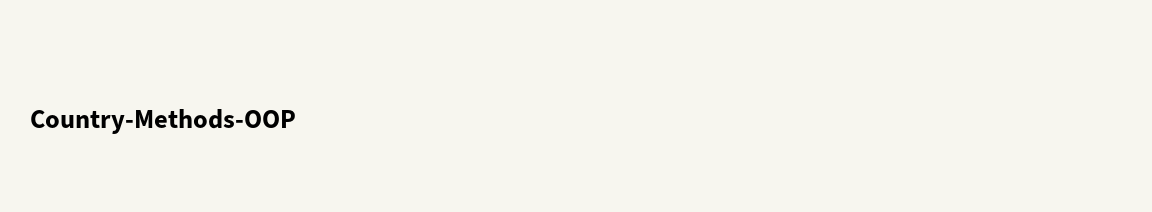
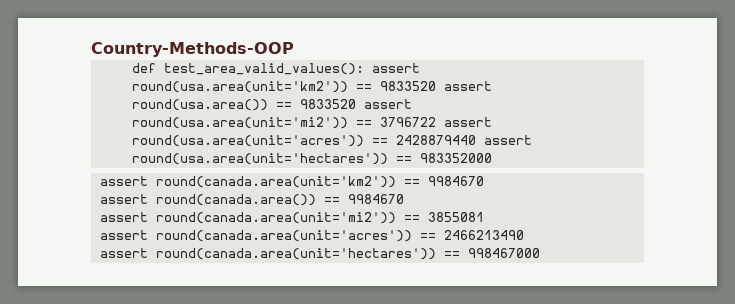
(296, 121) none -> [131,63,420,75] [131,81,492,93] [131,99,412,111] [131,117,492,129] [131,135,532,147] [131,153,492,165] [99,176,484,188] [99,194,404,206] [99,212,484,224] [99,230,524,242] [99,248,540,260] // def test_area_valid_values(): assert round(usa.area(unit='km2')) == 9833520 assert round(usa.area()) == 9833520 assert round(usa.area(unit='mi2')) == 3796722 assert round(usa.area(unit='acres')) == 2428879440 assert round(usa.area(unit='hectares')) == 983352000 // assert round(canada.area(unit='km2')) == 9984670 // assert round(canada.area()) == 9984670 // assert round(canada.area(unit='mi2')) == 3855081 // assert round(canada.area(unit='acres')) == 2466213490 // assert round(canada.area(unit='hectares')) == 998467000

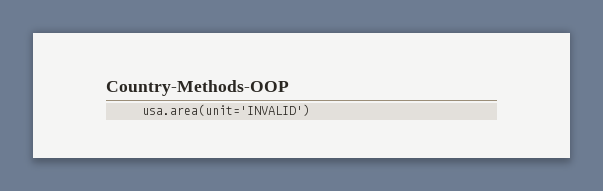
[131,63,420,75] [131,81,492,93] [131,99,412,111] [131,117,492,129] [131,135,532,147] [131,153,492,165] [99,176,484,188] [99,194,404,206] [99,212,484,224] [99,230,524,242] [99,248,540,260] def test_area_valid_values(): assert round(usa.area(unit='km2')) == 9833520 assert round(usa.area()) == 9833520 assert round(usa.area(unit='mi2')) == 3796722 assert round(usa.area(unit='acres')) == 2428879440 assert round(usa.area(unit='hectares')) == 983352000 // assert round(canada.area(unit='km2')) == 9984670 // assert round(canada.area()) == 9984670 // assert round(canada.area(unit='mi2')) == 3855081 // assert round(canada.area(unit='acres')) == 2466213490 // assert round(canada.area(unit='hectares')) == 998467000 -> [142,104,311,116] usa.area(unit='INVALID')

